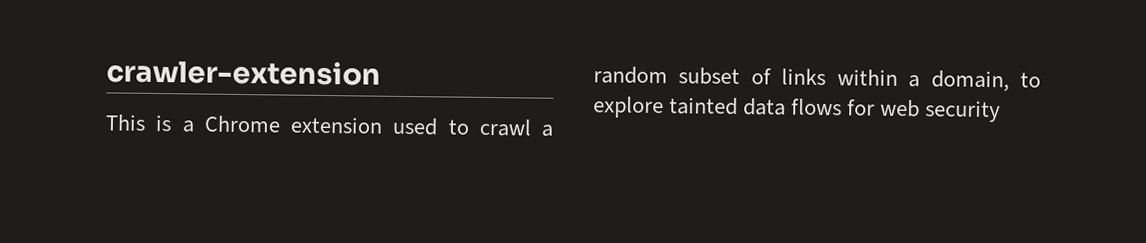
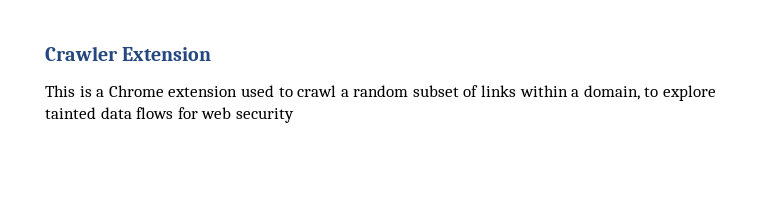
[106,59,381,86] crawler-extension -> [45,46,212,61] Crawler Extension

